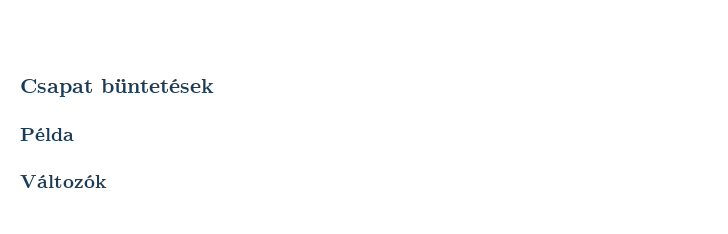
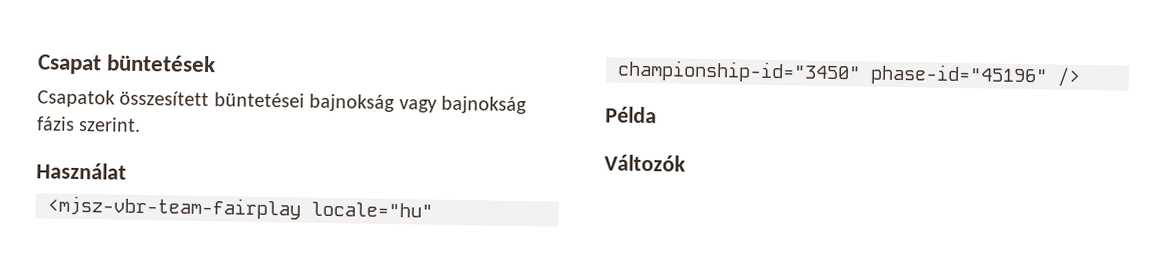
(214, 86) none -> [37,89,527,115] [36,116,142,132] [36,162,127,180] [47,195,433,220] [617,59,1081,87] // Csapatok összesített büntetései bajnokság vagy bajnokság fázis szerint. // Használat // <mjsz-vbr-team-fairplay locale="hu" championship-id="3450" phase-id="45196" />

